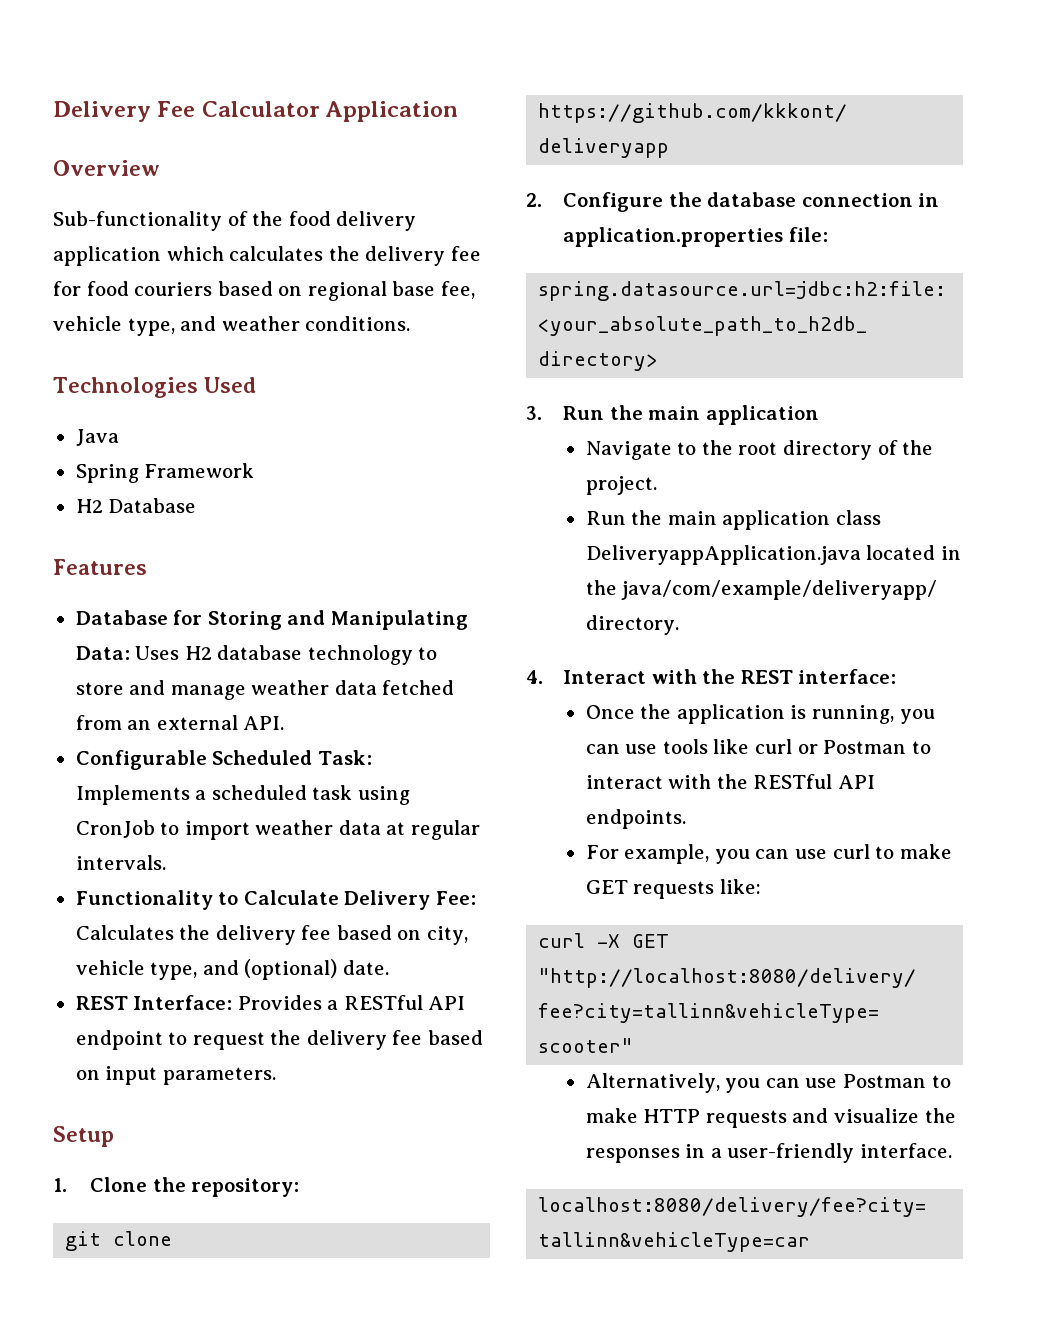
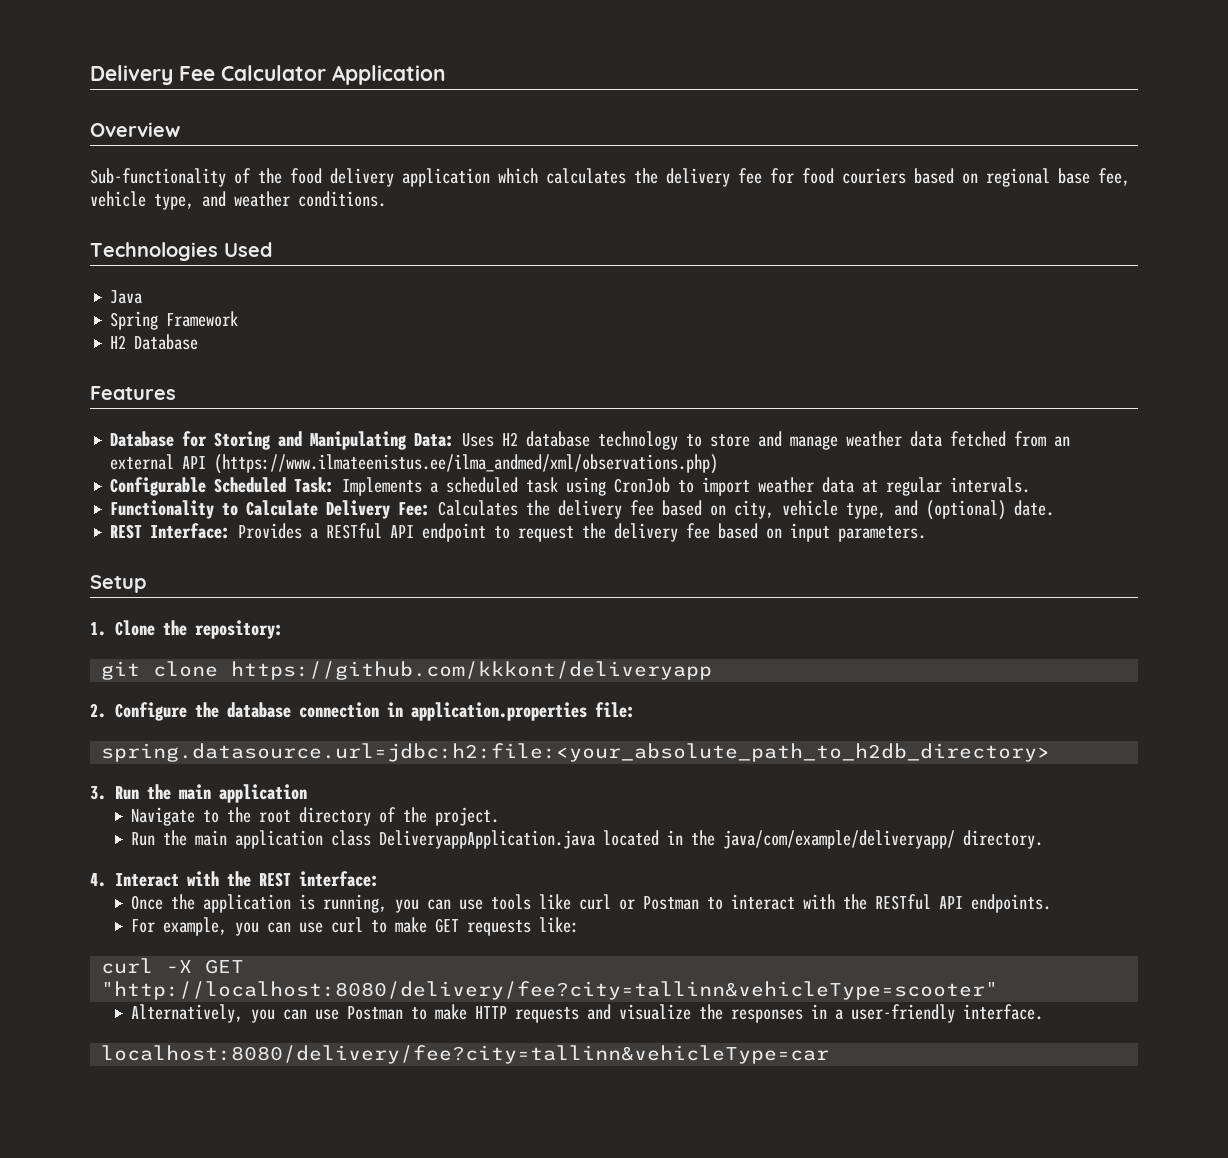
[243,716,285,730] API. -> [182,454,719,474] API (https://www.ilmateenistus.ee/ilma_andmed/xml/observations.php)

